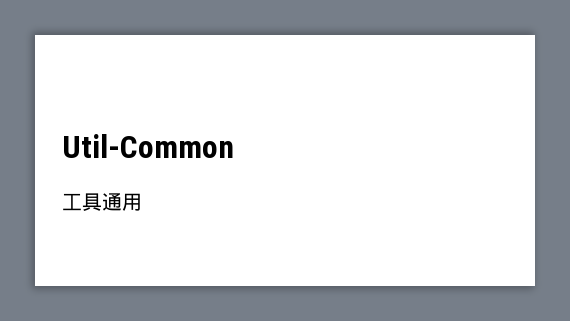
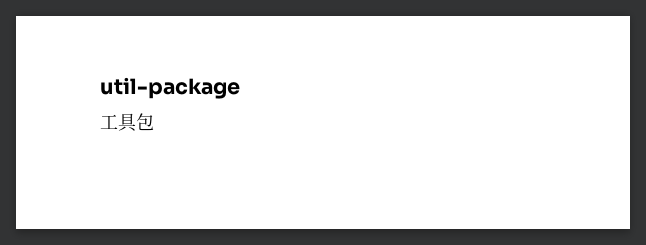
[62,134,234,158] Util-Common -> [100,77,240,99] util-package
[102,193,142,211] 通用 -> [136,113,154,131] 包

